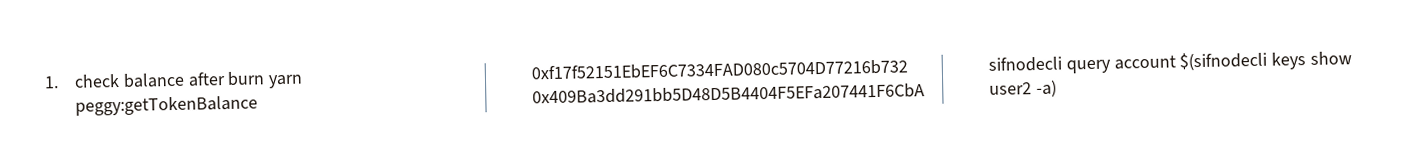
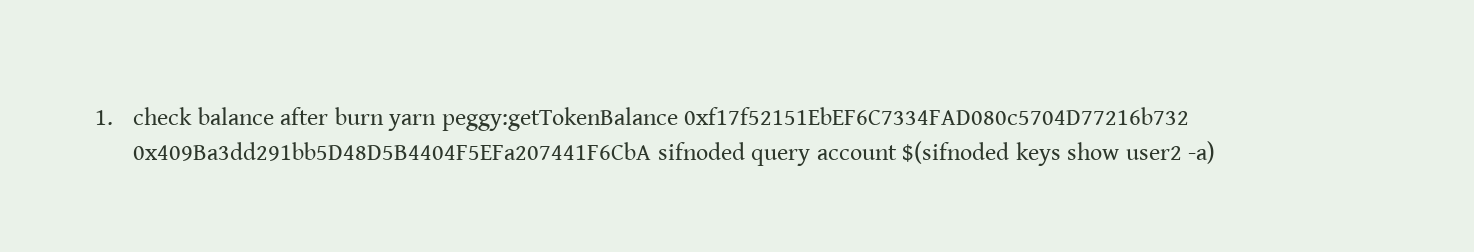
[987,56,1062,72] sifnodecli -> [657,142,745,160] sifnoded
[1179,51,1268,71] $(sifnodecli -> [902,141,1010,164] $(sifnoded

